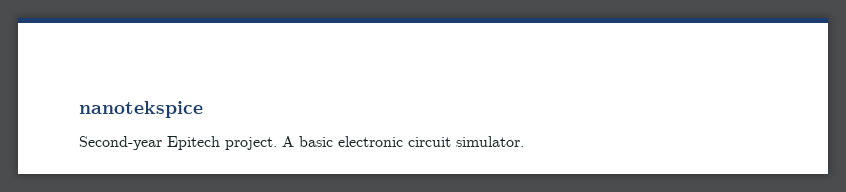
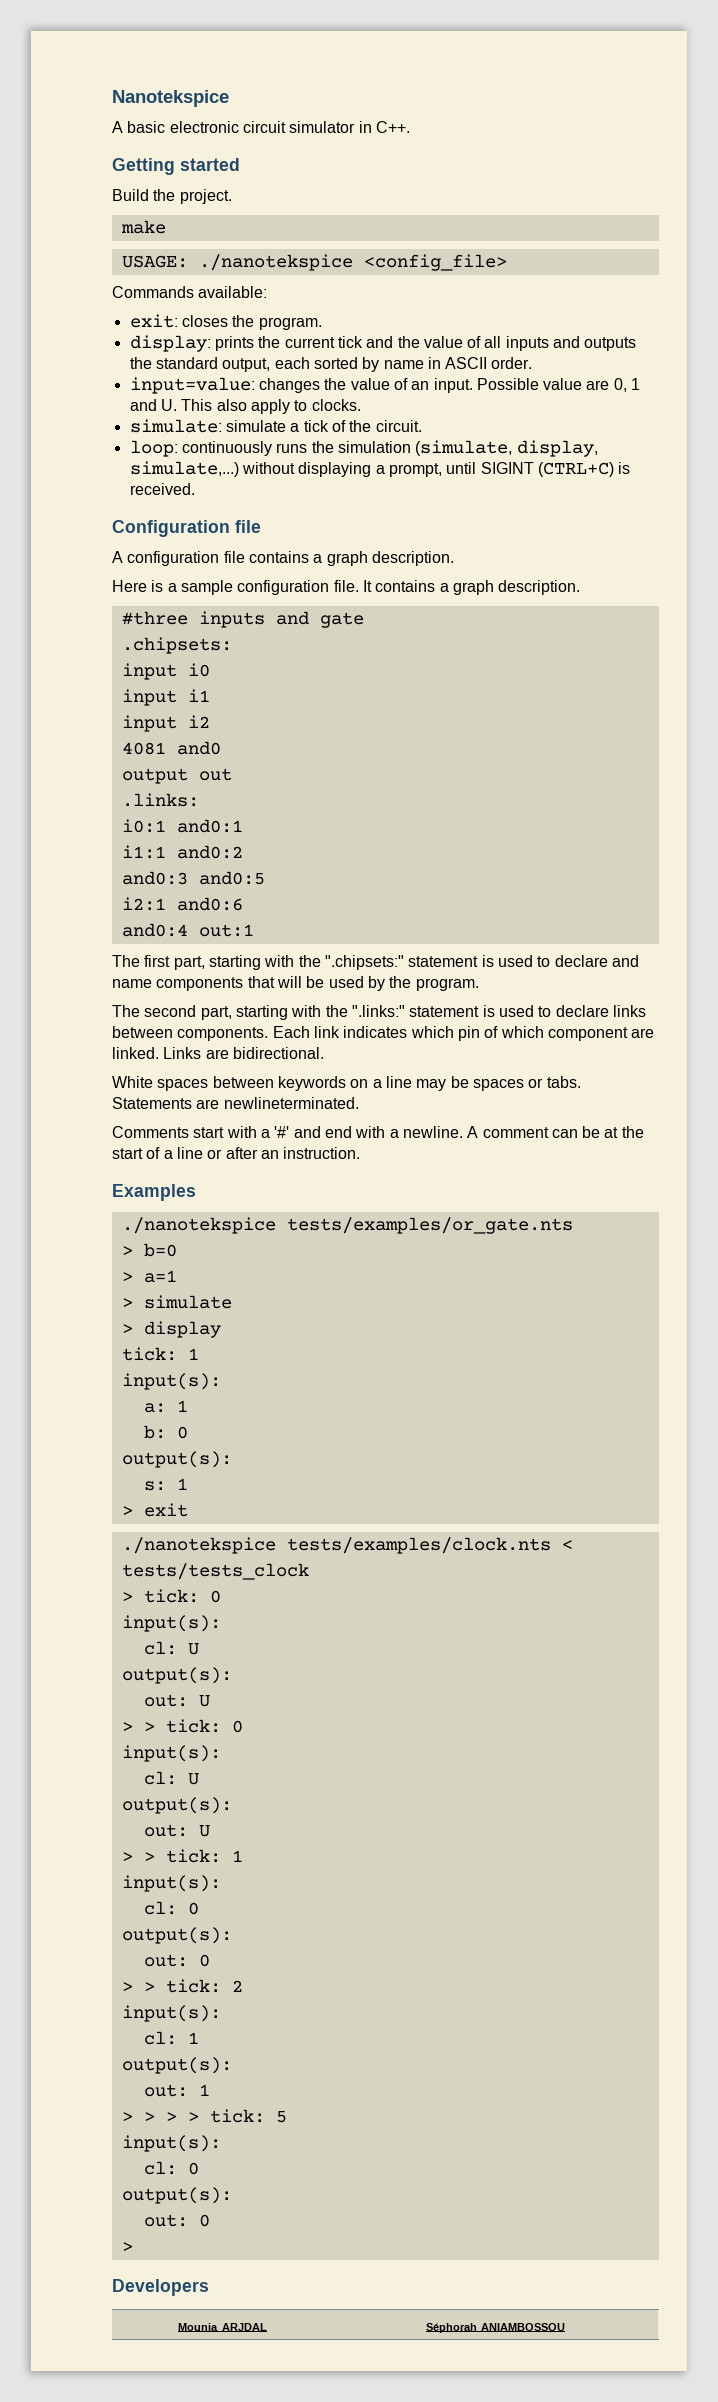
[79,101,203,118] [79,136,524,150] nanotekspice // Second-year Epitech project. A basic electronic circuit simulator. -> [112,90,229,107] [112,121,410,133] [112,158,240,175] [112,189,232,204] [120,220,166,234] [121,254,507,271] [112,286,268,298] [129,314,322,330] [129,335,637,352] [129,357,533,372] [129,377,641,394] [129,399,361,414] [129,419,422,433] [129,440,598,457] [129,461,631,477] [129,483,195,495] [112,520,261,537] [112,551,454,566] [112,580,581,595] [121,611,364,628] [121,637,232,654] [121,663,210,680] [121,689,210,706] [121,715,210,732] [121,741,221,755] [121,768,232,784] [121,793,199,807] [121,819,243,833] [121,845,243,859] [121,871,265,885] [121,897,243,911] [121,923,254,937] [112,955,639,970] [112,976,479,991] [112,1005,646,1020] [112,1026,655,1041] [112,1047,324,1059] [112,1076,581,1091] [112,1097,359,1109] [112,1126,644,1138] [112,1147,361,1159] [112,1184,196,1201] [121,1217,573,1234] [121,1243,177,1257] [121,1270,177,1283] [121,1295,232,1309] [121,1321,221,1338] [121,1347,199,1361] [121,1373,221,1390] [143,1400,188,1413] [143,1425,188,1439] [121,1451,232,1468] [143,1478,188,1491] [121,1503,188,1517] [121,1537,573,1554] [121,1563,309,1580] [121,1589,221,1603] [121,1615,221,1632] [143,1641,199,1655] [121,1667,232,1684] [143,1694,210,1707] [121,1719,243,1733] [121,1745,221,1762] [143,1771,199,1785] [121,1797,232,1814] [143,1824,210,1837] [121,1849,243,1863] [121,1875,221,1892] [143,1901,199,1915] [121,1927,232,1944] [143,1954,210,1967] [121,1979,243,1993] [121,2005,221,2022] [143,2031,199,2045] [121,2057,232,2074] [143,2084,210,2097] [121,2109,287,2123] [121,2135,221,2152] [143,2161,199,2175] [121,2187,232,2204] [143,2214,210,2227] [121,2242,133,2252] [112,2279,209,2296] [178,2323,267,2331] [425,2323,566,2333] Nanotekspice // A basic electronic circuit simulator in C++. // Getting started // Build the project. // make // USAGE: ./nanotekspice <config_file> // Commands available: // exit: closes the program. // display: prints the current tick and the value of all inputs and outputs the standard output, each sorted by name in ASCII order. // input=value: changes the value of an input. Possible value are 0, 1 and U. This also apply to clocks. // simulate: simulate a tick of the circuit. // loop: continuously runs the simulation (simulate, display, simulate,...) without displaying a prompt, until SIGINT (CTRL+C) is received. // Configuration file // A configuration file contains a graph description. // Here is a sample configuration file. It contains a graph description. // #three inputs and gate // .chipsets: // input i0 // input i1 // input i2 // 4081 and0 // output out // .links: // i0:1 and0:1 // i1:1 and0:2 // and0:3 and0:5 // i2:1 and0:6 // and0:4 out:1 // The first part, starting with the ".chipsets:" statement is used to declare and name components that will be used by the program. // The second part, starting with the ".links:" statement is used to declare links between components. Each link indicates which pin of which component are linked. Links are bidirectional. // White spaces between keywords on a line may be spaces or tabs. Statements are newlineterminated. // Comments start with a '#' and end with a newline. A comment can be at the start of a line or after an instruction. // Examples // ./nanotekspice tests/examples/or_gate.nts // > b=0 // > a=1 // > simulate // > display // tick: 1 // input(s): // a: 1 // b: 0 // output(s): // s: 1 // > exit // ./nanotekspice tests/examples/clock.nts < tests/tests_clock // > tick: 0 // input(s): // cl: U // output(s): // out: U // > > tick: 0 // input(s): // cl: U // output(s): // out: U // > > tick: 1 // input(s): // cl: 0 // output(s): // out: 0 // > > tick: 2 // input(s): // cl: 1 // output(s): // out: 1 // > > > > tick: 5 // input(s): // cl: 0 // output(s): // out: 0 // > // Developers // Mounia ARJDAL | Séphorah ANIAMBOSSOU

